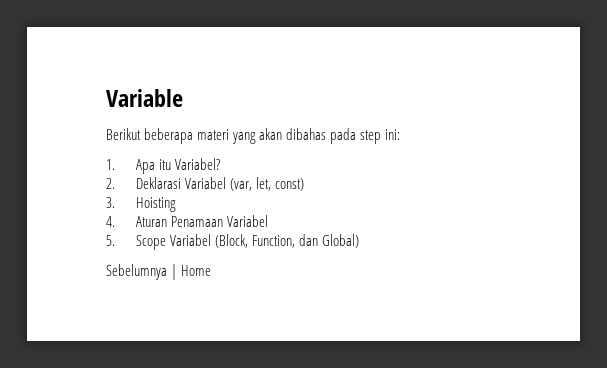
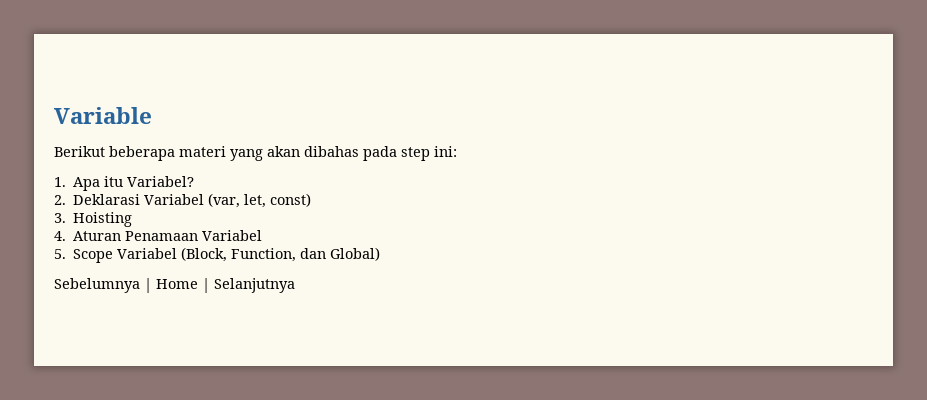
(212, 270) none -> [202,278,295,293] | Selanjutnya

